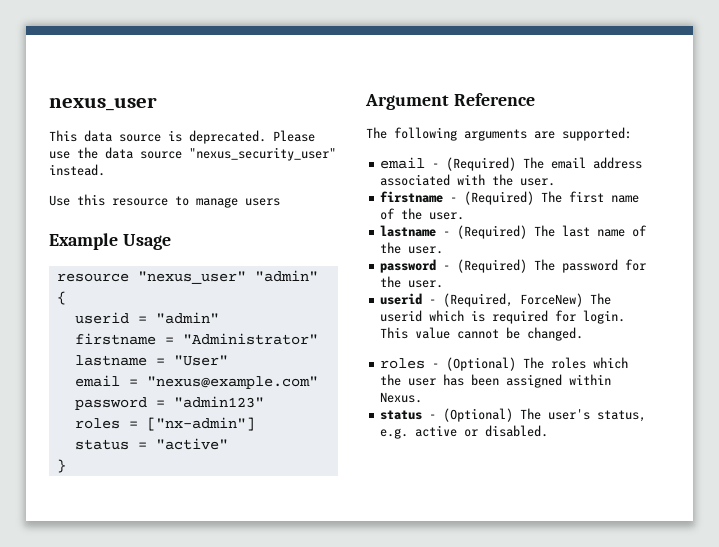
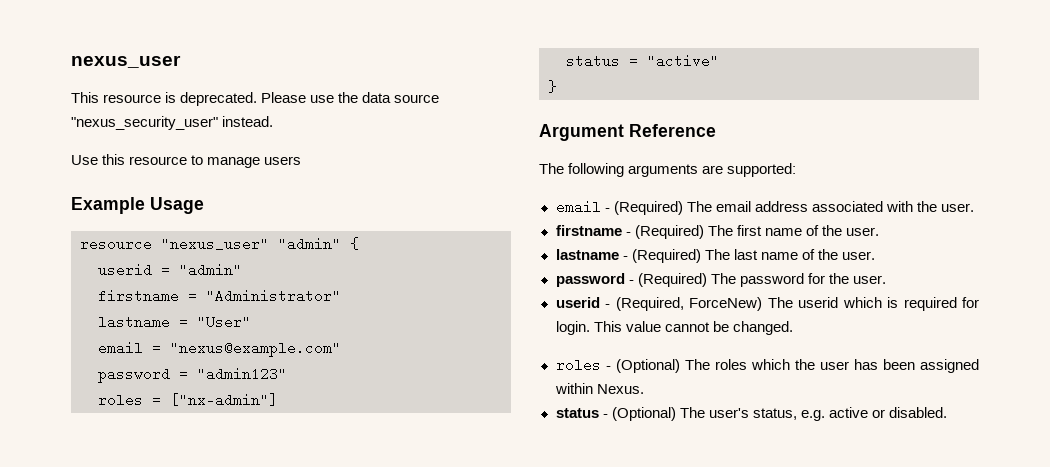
[84,130,161,142] data source -> [103,94,162,103] resource

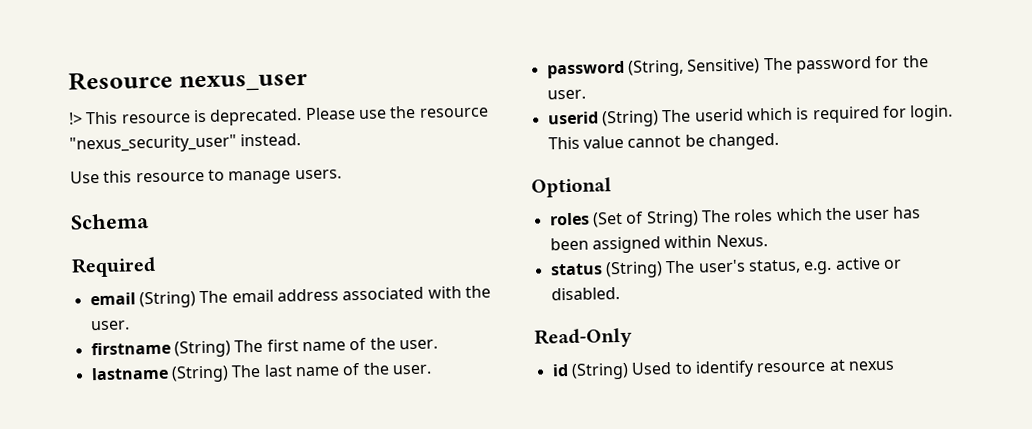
(71, 61) none -> [68,70,173,91] Resource
(181, 61) none -> [68,112,83,125] !>
[362,92,440,103] data source -> [418,107,489,118] resource
[264,156,302,165] [71,197,204,214] [80,237,359,251] [98,263,242,277] [98,289,341,303] [98,315,251,329] [98,341,341,357] [98,367,287,383] [98,393,278,407] [566,54,719,68] [548,80,557,93] [539,124,716,141] [539,163,797,177] [555,200,683,215] users // Example Usage // resource "nexus_user" "admin" { // userid = "admin" // firstname = "Administrator" // lastname = "User" // email = "nexus@example.com" // password = "admin123" // roles = ["nx-admin"] // status = "active" // } // Argument Reference // The following arguments are supported: // email - (Required) -> [294,169,342,180] [70,213,150,230] [71,256,156,278] [89,291,196,309] users. // Schema // Required // email (String)
[625,225,704,239] - (Required) -> [173,340,231,358] (String)
[622,249,701,263] - (Required) -> [170,365,229,383] (String)
[628,273,707,287] - (Required) -> [627,58,761,77] (String, Sensitive)
[605,297,762,311] - (Required, ForceNew) -> [601,110,659,128] (String)
[555,358,680,373] // roles - (Optional) -> [531,177,612,198] [548,210,699,228] // Optional // roles (Set of String)
[602,407,676,421] - (Optional) -> [604,261,663,279] (String)
(947, 412) none -> [534,327,633,349] [551,359,895,380] // Read-Only // id (String) Used to identify resource at nexus

